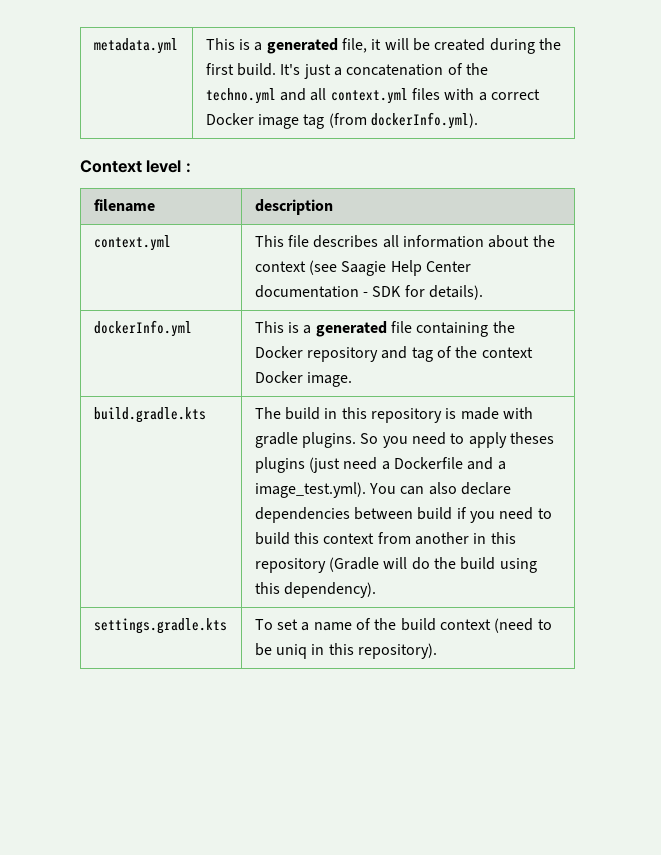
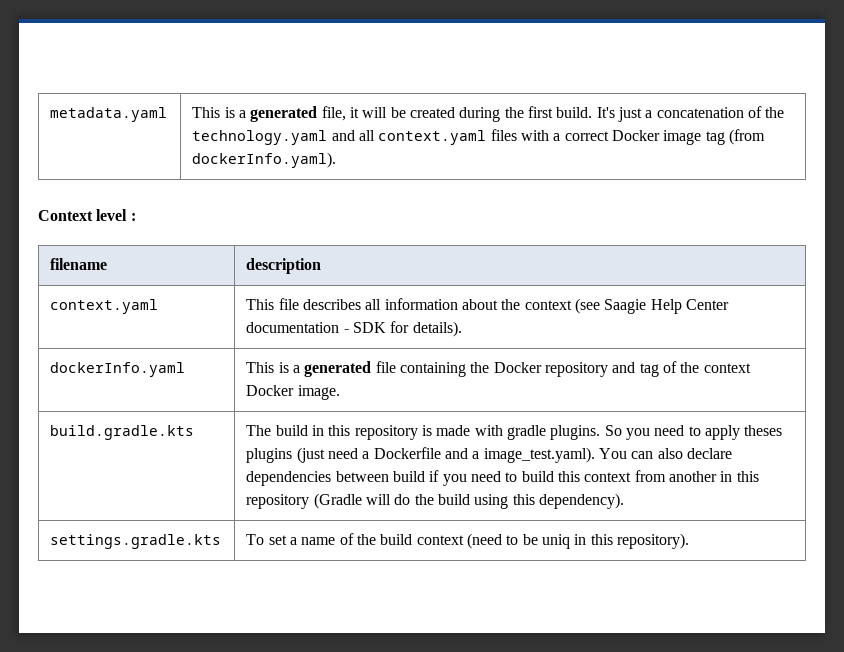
[93,38,178,54] metadata.yml -> [50,107,168,122] metadata.yaml
[205,88,276,104] techno.yml -> [192,130,328,145] technology.yaml
[330,88,408,104] context.yml -> [378,130,487,145] context.yaml
[371,112,479,129] dockerInfo.yml). -> [192,152,337,168] dockerInfo.yaml).
[93,235,171,251] context.yml -> [50,299,159,314] context.yaml
[93,320,192,337] dockerInfo.yml -> [50,362,186,377] dockerInfo.yaml
[254,482,366,498] image_test.yml). -> [483,447,595,463] image_test.yaml).

